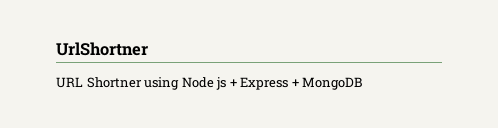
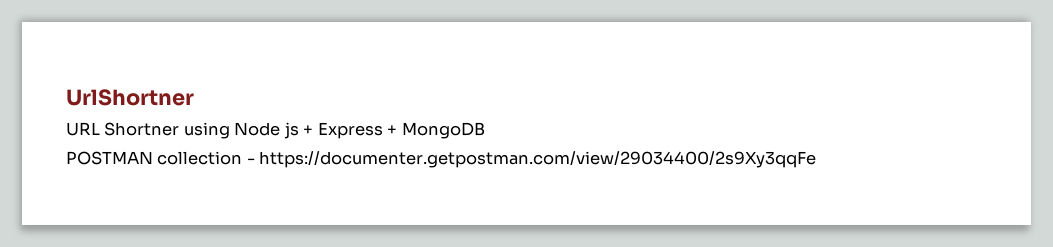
(364, 83) none -> [66,151,817,168] // POSTMAN collection - https://documenter.getpostman.com/view/29034400/2s9Xy3qqFe

